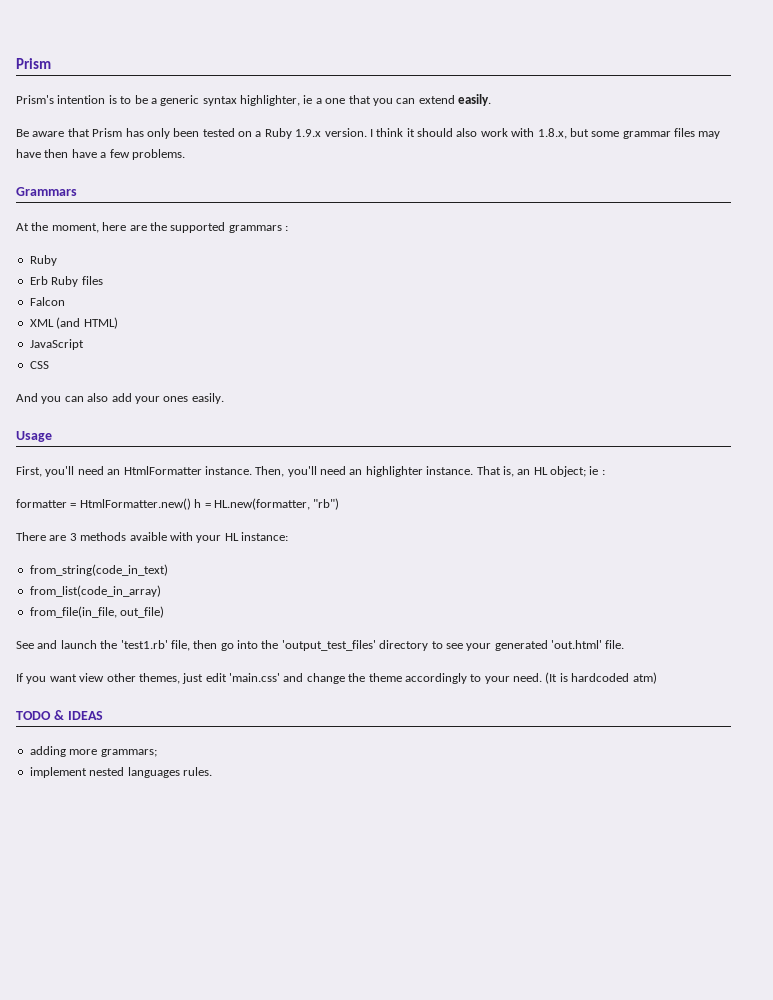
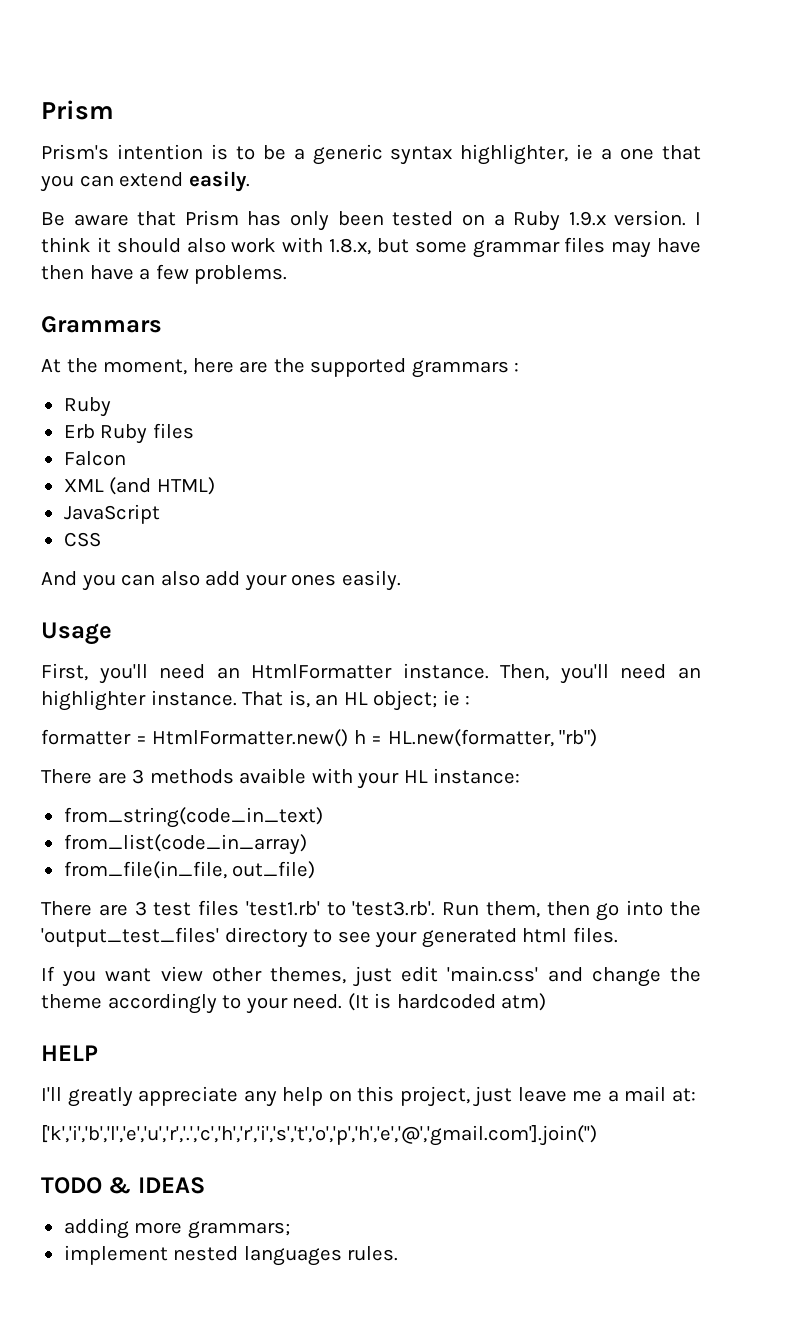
[16,640,190,651] See and launch the 'test1.rb' file, -> [41,900,540,918] There are 3 test files 'test1.rb' to 'test3.rb'. Run them,
[551,640,625,649] 'out.html' file. -> [522,927,618,943] html files.
(657, 678) none -> [41,1045,98,1061] [41,1086,696,1107] [41,1125,597,1146] // HELP // I'll greatly appreciate any help on this project, just leave me a mail at: // ['k','i','b','l','e','u','r','.','c','h','r','i','s','t','o','p','h','e','@','gmail.com'].join('')

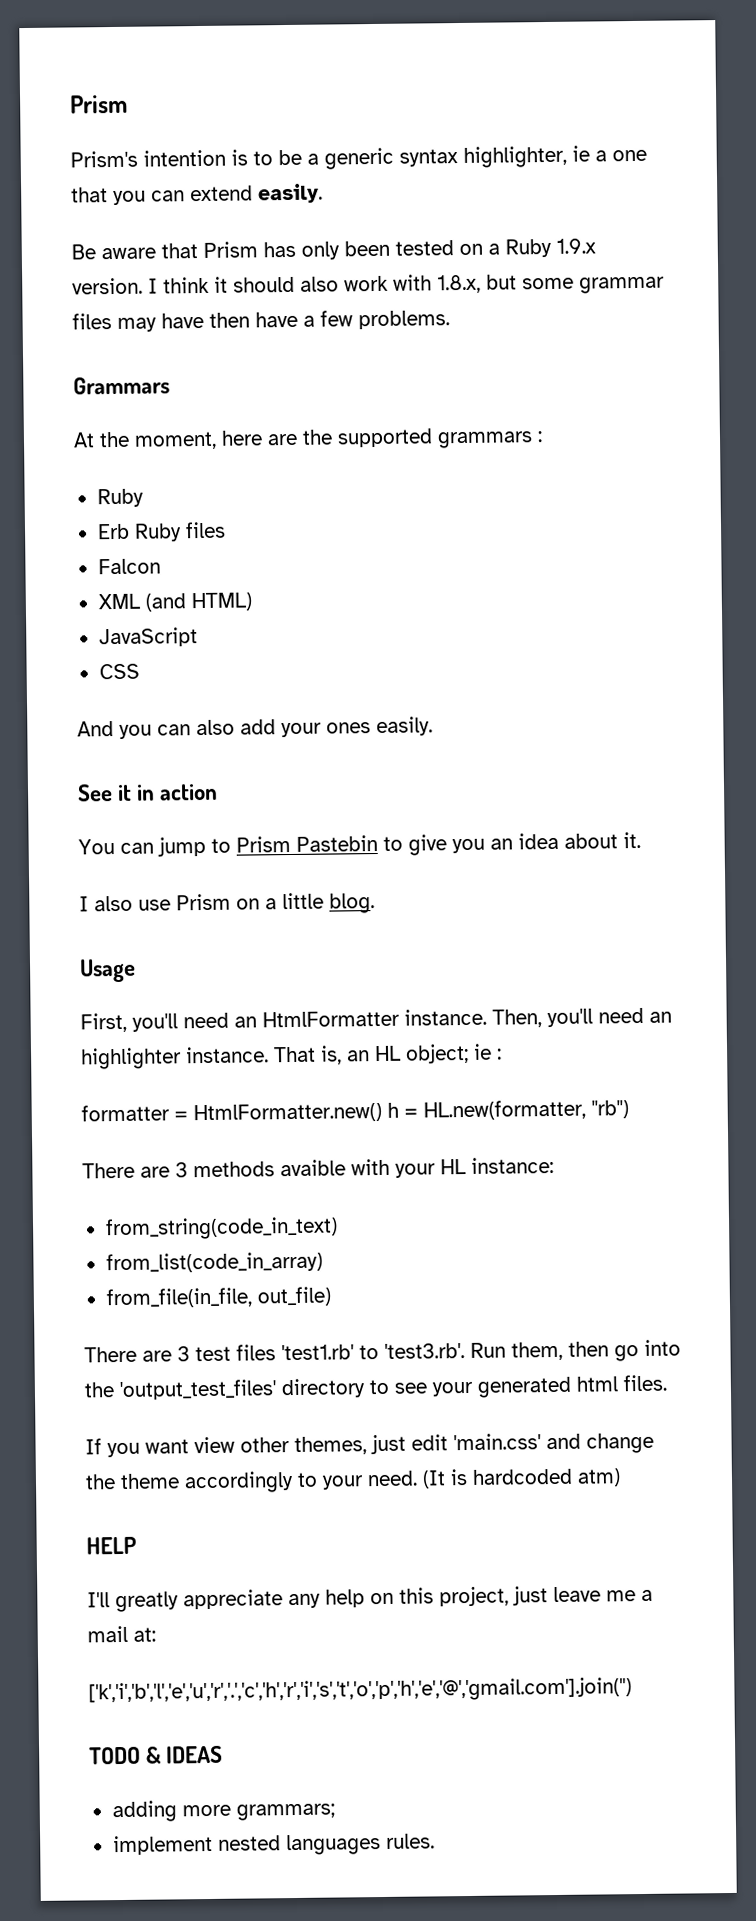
(401, 580) none -> [77,783,219,802] [78,831,641,857] [79,892,375,914] // See it in action // You can jump to Prism Pastebin to give you an idea about it. // I also use Prism on a little blog.

